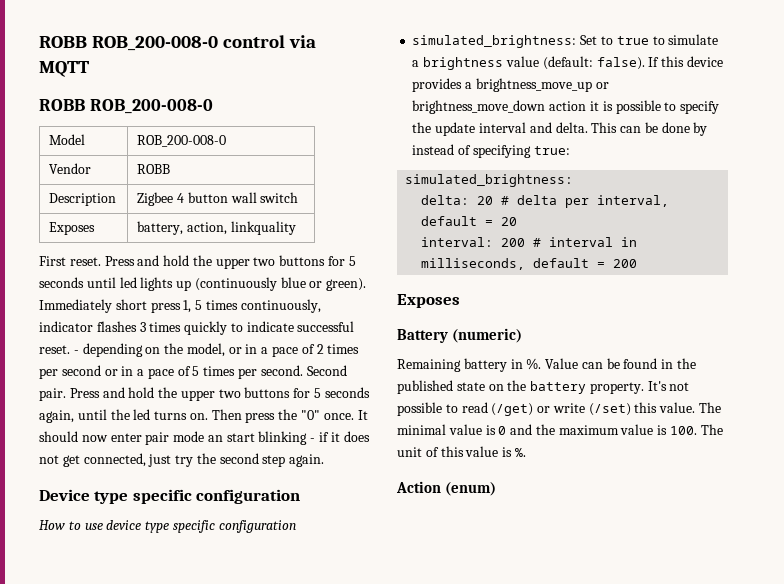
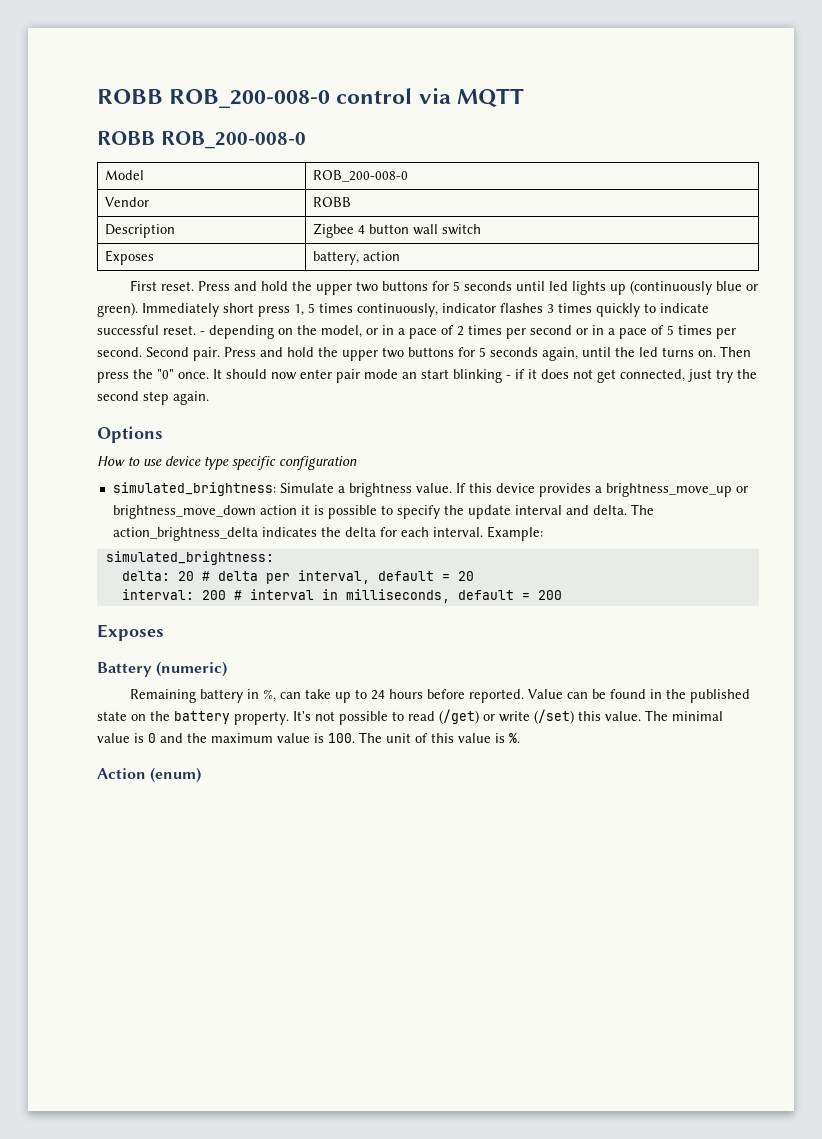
[187,221,296,235] action, linkquality -> [362,251,400,261] action
[39,489,301,504] Device type specific configuration -> [97,426,163,443] Options
[580,34,719,45] [412,56,645,70] Set to true to simulate a brightness value (default: false). -> [279,483,452,497] Simulate a brightness value.
[591,122,708,136] [412,144,570,158] This can be done by instead of specifying true: -> [630,504,654,515] [112,526,543,541] The action_brightness_delta indicates the delta for each interval. Example:
[526,358,542,370] %. -> [263,689,525,703] %, can take up to 24 hours before reported.

